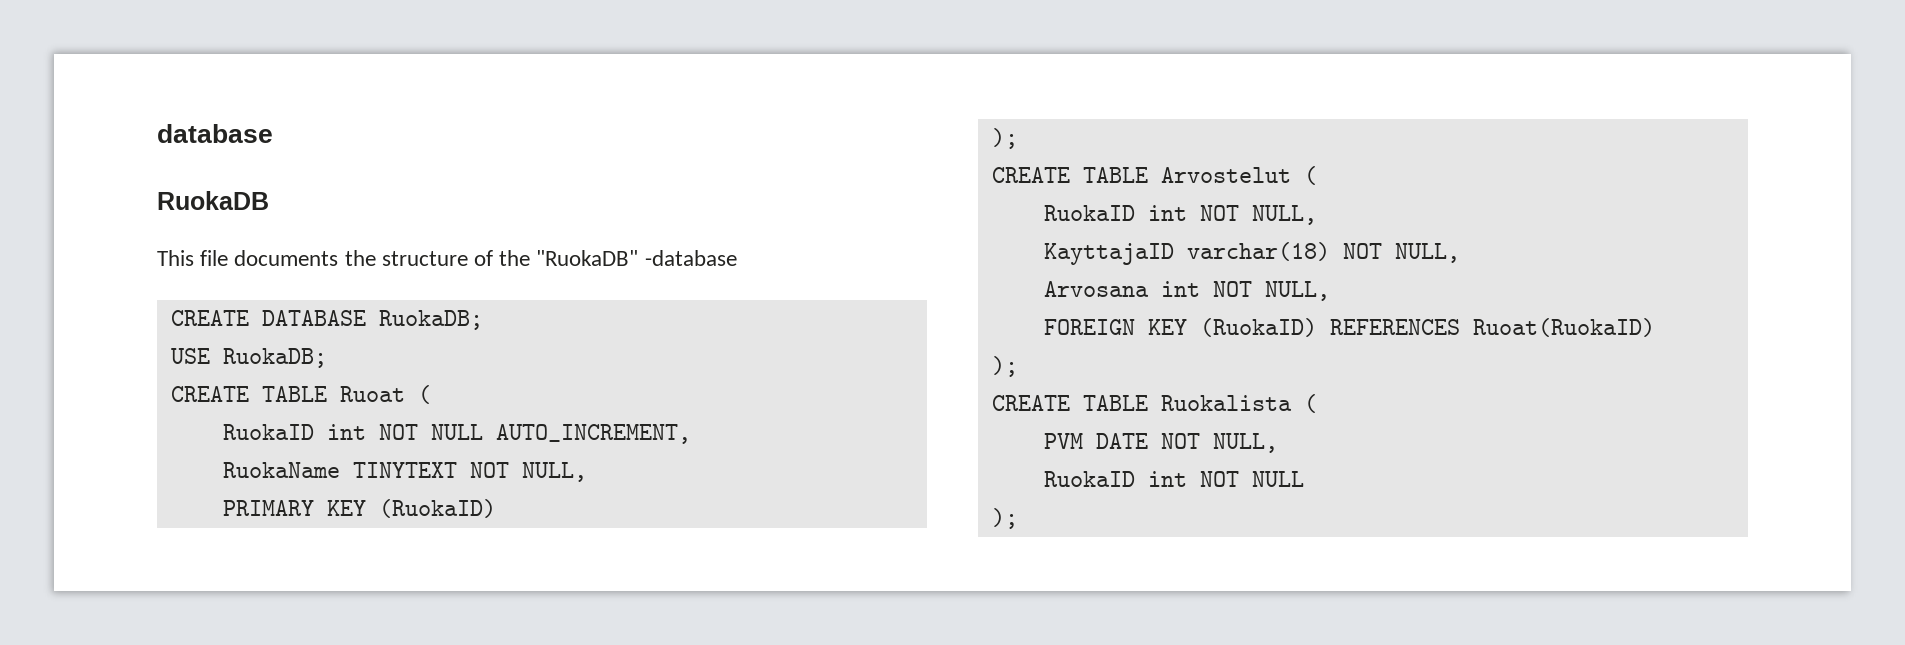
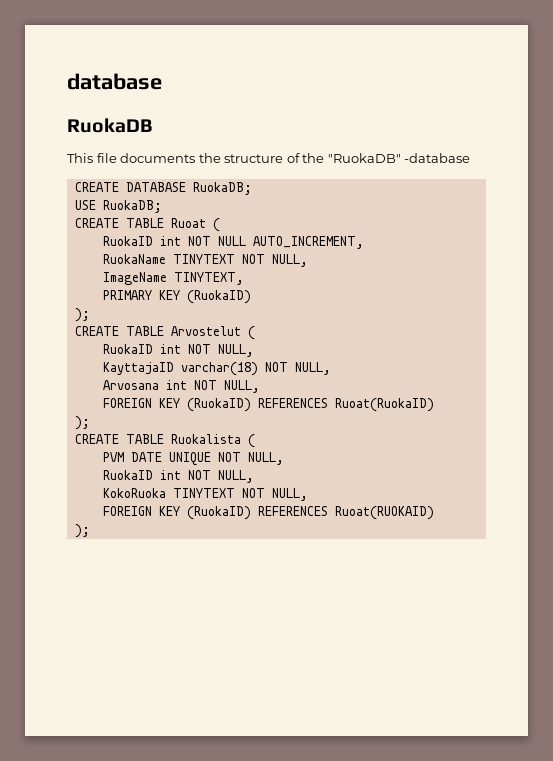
(587, 472) none -> [102,272,244,285] // ImageName TINYTEXT,
(1148, 441) none -> [168,452,211,466] UNIQUE
[1251,471,1304,487] NULL -> [217,470,254,483] [102,488,308,501] [102,506,434,520] NULL, // KokoRuoka TINYTEXT NOT NULL, // FOREIGN KEY (RuokaID) REFERENCES Ruoat(RUOKAID)

